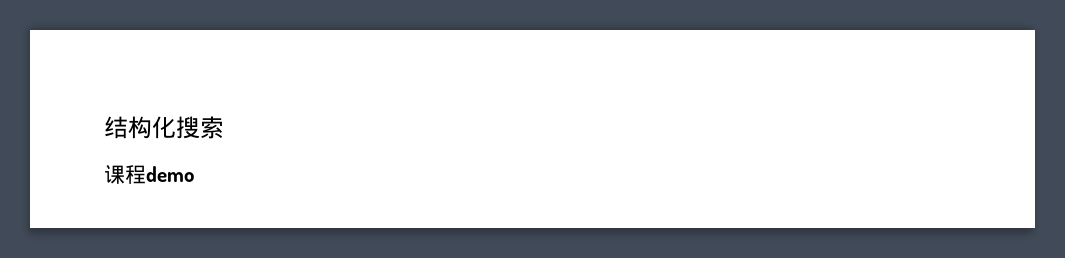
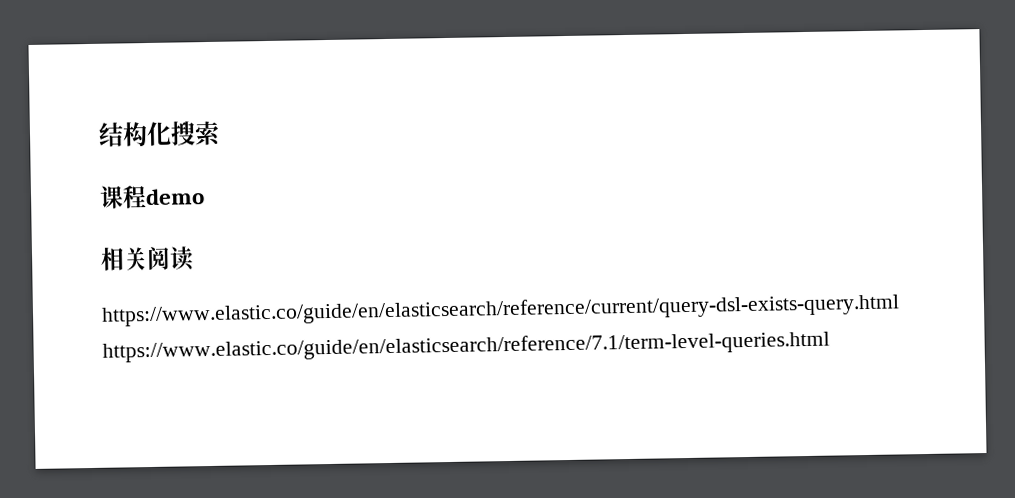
(194, 174) none -> [100,246,195,271] [101,293,900,327] [102,330,830,363] // 相关阅读 // https://www.elastic.co/guide/en/elasticsearch/reference/current/query-dsl-exists-query.html https://www.elastic.co/guide/en/elasticsearch/reference/7.1/term-level-queries.html

